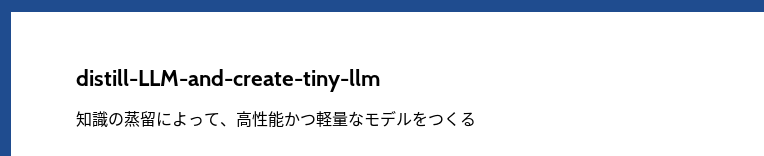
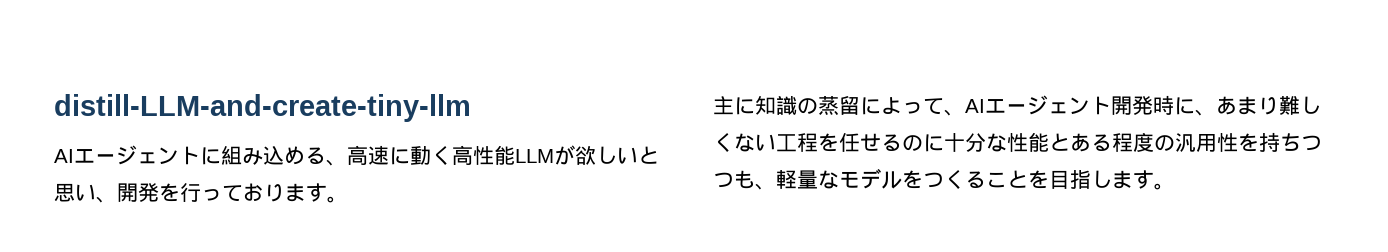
(380, 80) none -> [54,145,659,166] [54,183,348,203] [713,96,755,115] AIエージェントに組み込める、高速に動く高性能LLMが欲しいと思い、開発を行っております。 // 主に
[236,111,316,128] 高性能かつ -> [965,95,1321,116] [713,132,1322,152] [713,170,776,190] AIエージェント開発時に、あまり難しくない工程を任せるのに十分な性能とある程度の汎用性を持ちつつも、
(476, 119) none -> [986,170,1175,190] ことを目指します。

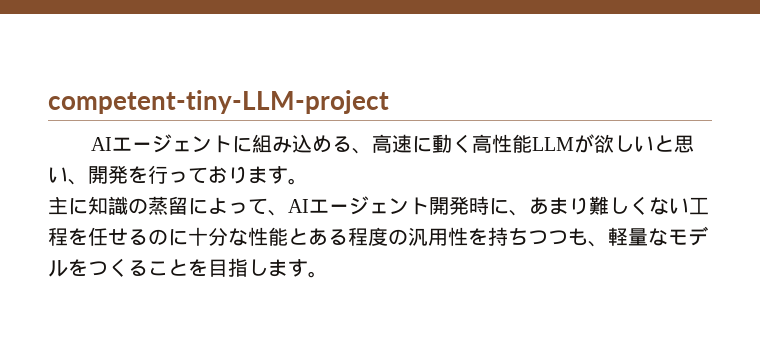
[54,94,471,122] distill-LLM-and-create-tiny-llm -> [48,90,389,114] competent-tiny-LLM-project

